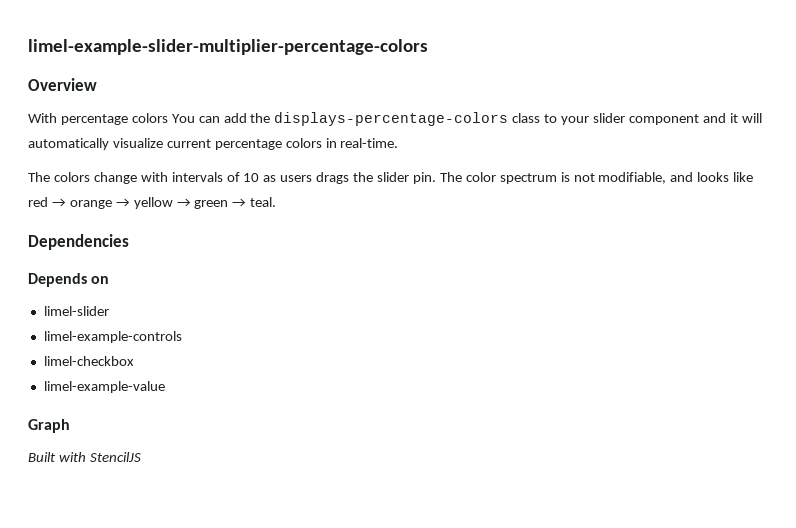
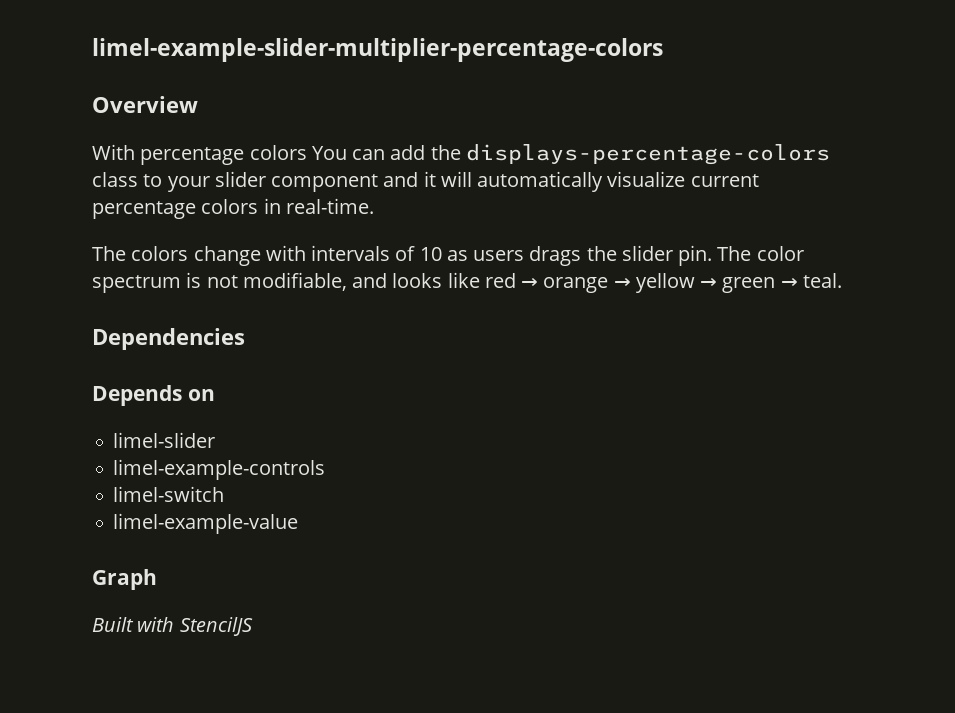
[43,356,134,366] limel-checkbox -> [113,486,225,502] limel-switch

